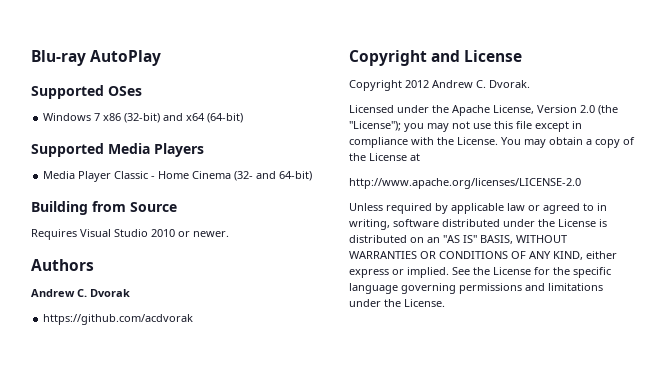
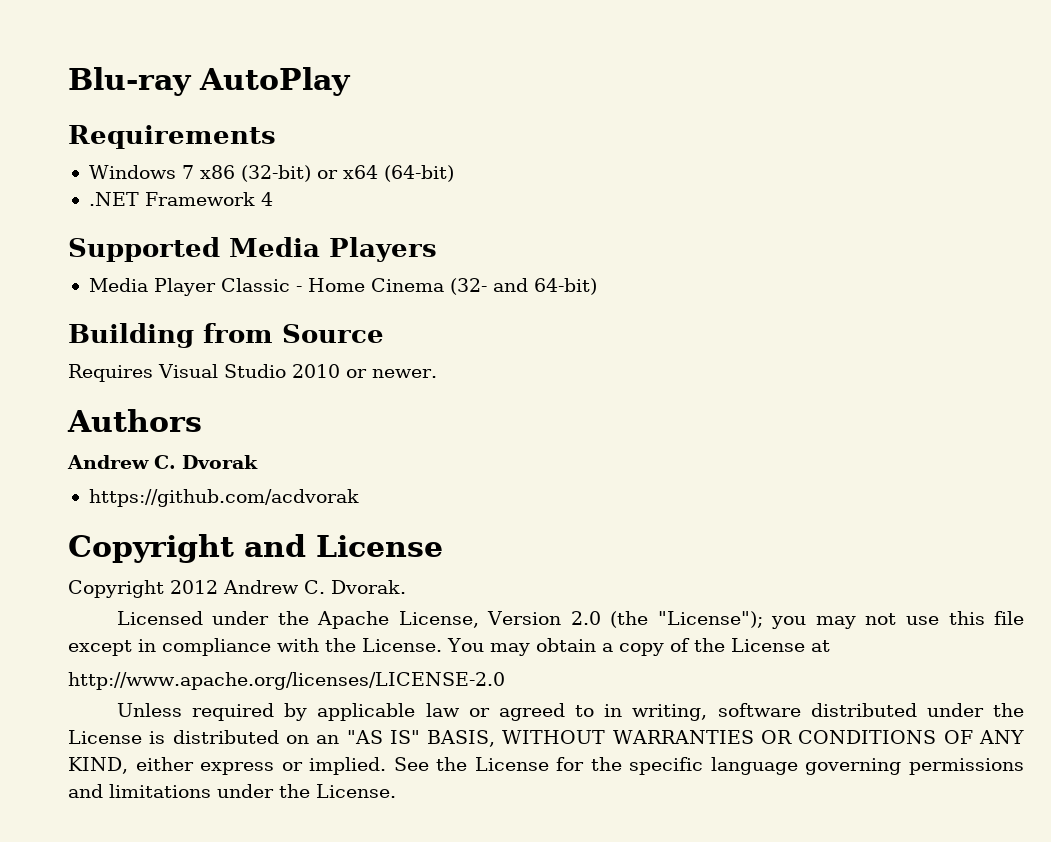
[31,85,142,99] Supported OSes -> [68,125,276,149] Requirements
[163,113,184,121] and -> [316,170,338,179] or
(244, 118) none -> [88,192,273,206] // .NET Framework 4

